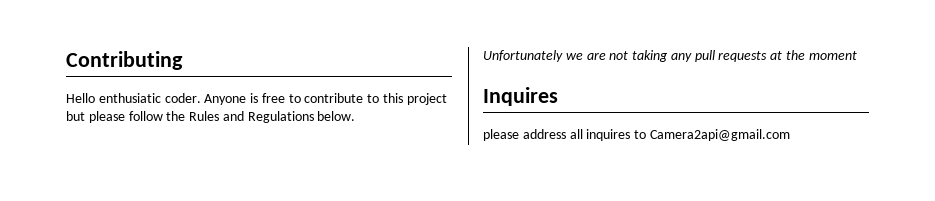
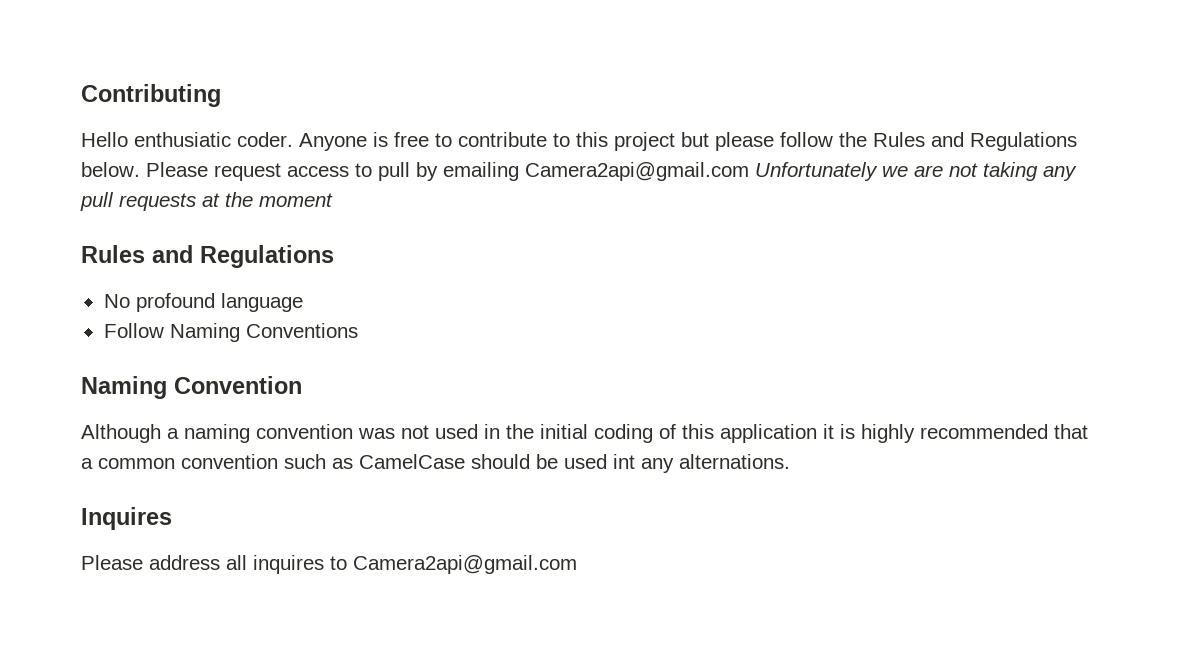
(356, 116) // -> [146,162,749,181] Please request access to pull by emailing Camera2api@gmail.com
(857, 55) none -> [81,245,334,268] [103,293,303,312] [103,323,358,342] [81,376,302,399] [81,424,1088,443] [81,454,790,473] // Rules and Regulations // No profound language // Follow Naming Conventions // Naming Convention // Although a naming convention was not used in the initial coding of this application it is highly recommended that a common convention such as CamelCase should be used int any alternations.
[483,129,519,141] please -> [81,555,143,570] Please

